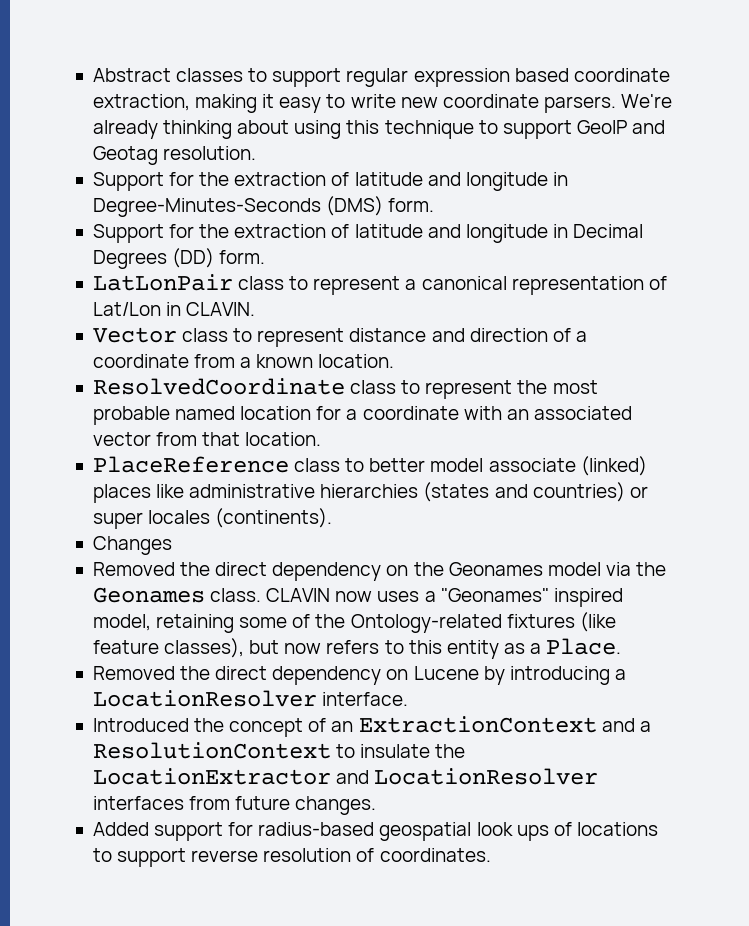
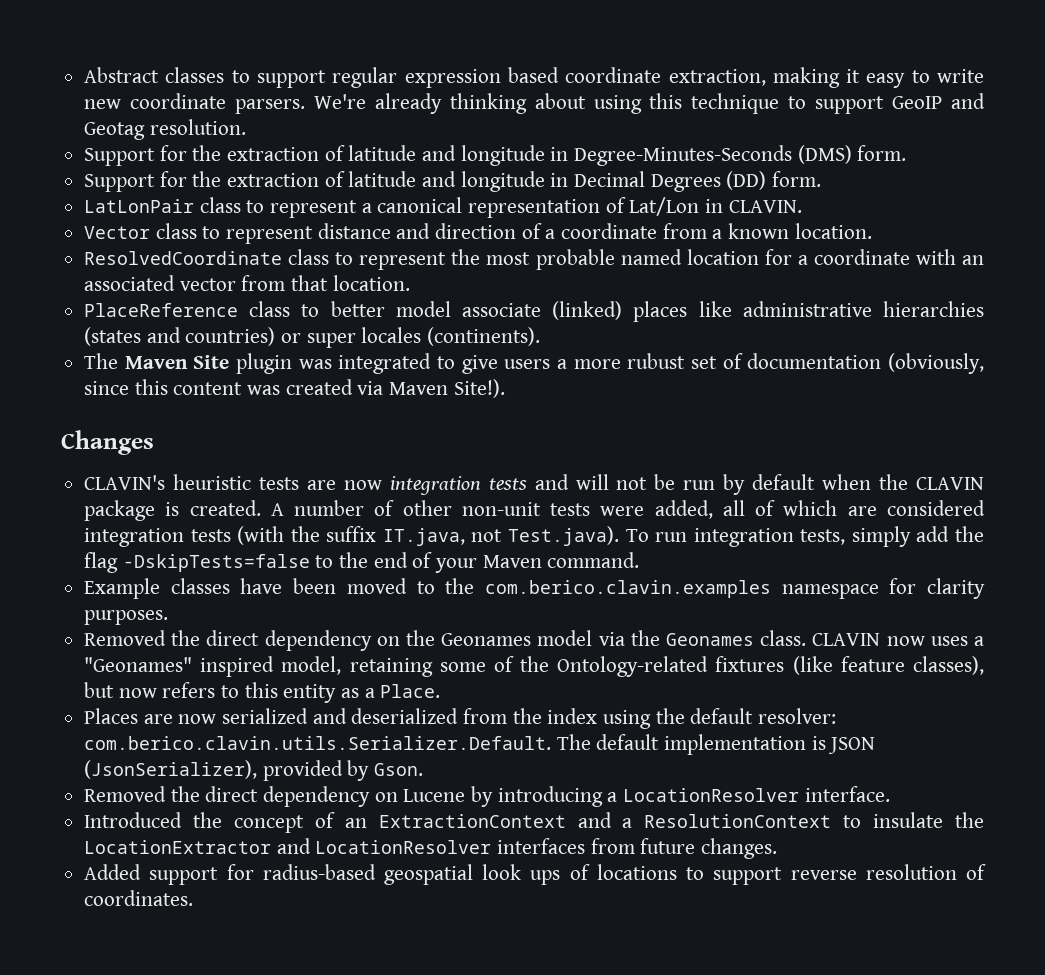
[92,536,172,555] Changes -> [84,353,984,374] [84,379,505,398] [61,430,154,455] [84,474,984,495] [84,500,985,521] [84,526,984,547] [84,552,640,573] [84,578,985,599] [84,610,169,625] The Maven Site plugin was integrated to give users a more rubust set of documentation (obviously, since this content was created via Maven Site!). // Changes // CLAVIN's heuristic tests are now integration tests and will not be run by default when the CLAVIN package is created. A number of other non-unit tests were added, all of which are considered integration tests (with the suffix IT.java, not Test.java). To run integration tests, simply add the flag -DskipTests=false to the end of your Maven command. // Example classes have been moved to the com.berico.clavin.examples namespace for clarity purposes.
(622, 646) none -> [84,708,837,729] [84,734,876,755] [84,760,424,781] // Places are now serialized and deserialized from the index using the default resolver: com.berico.clavin.utils.Serializer.Default. The default implementation is JSON (JsonSerializer), provided by Gson.

